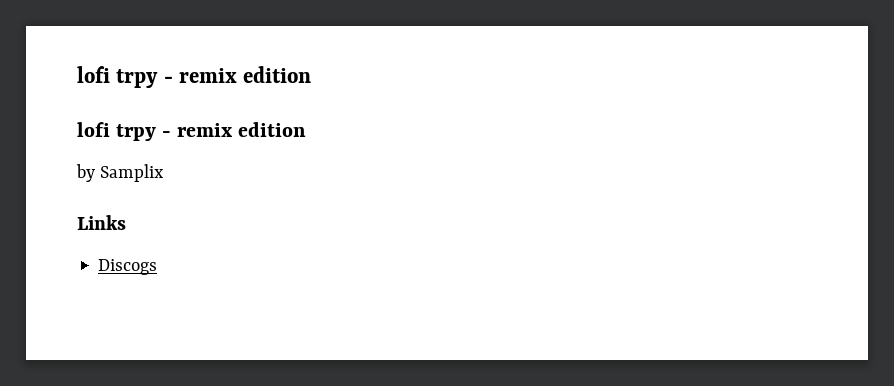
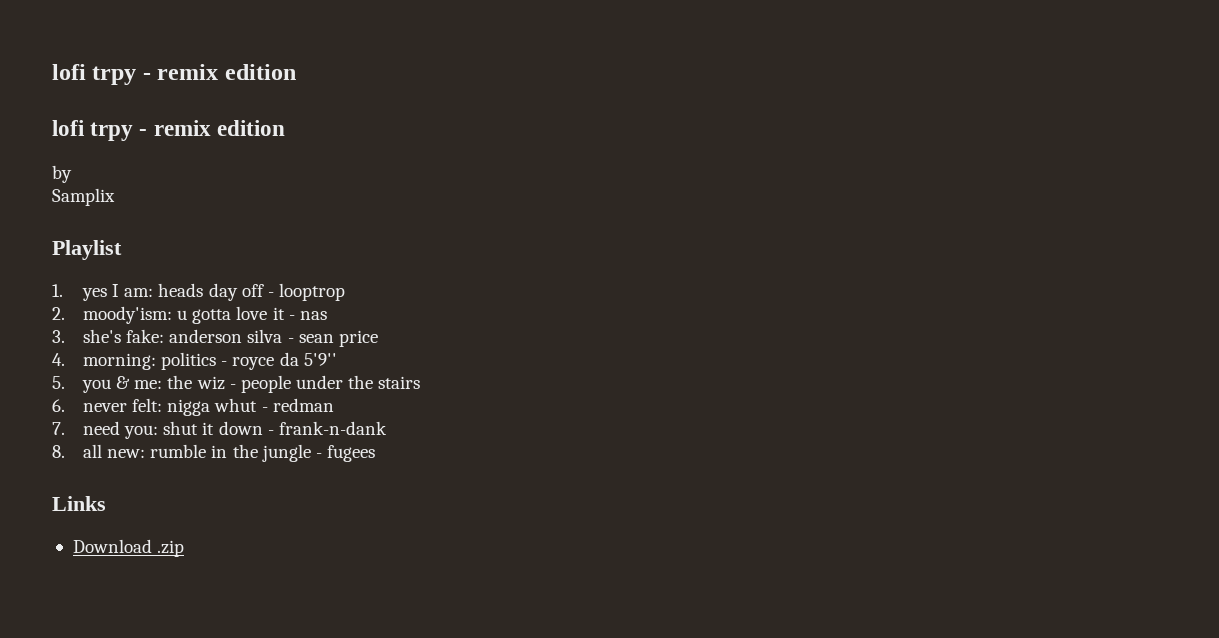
(95, 173) none -> (72, 174) //
(165, 173) none -> [52,240,122,260] [52,283,345,301] [52,306,327,324] [52,329,378,347] [52,352,337,370] [52,375,421,393] [52,398,334,416] [52,421,387,439] [52,444,375,462] // Playlist // 1. yes I am: heads day off - looptrop // 2. moody'ism: u gotta love it - nas // 3. she's fake: anderson silva - sean price // 4. morning: politics - royce da 5'9'' // 5. you & me: the wiz - people under the stairs // 6. never felt: nigga whut - redman // 7. need you: shut it down - frank-n-dank // 8. all new: rumble in the jungle - fugees
[98,259,158,275] Discogs -> [72,539,185,557] Download .zip

